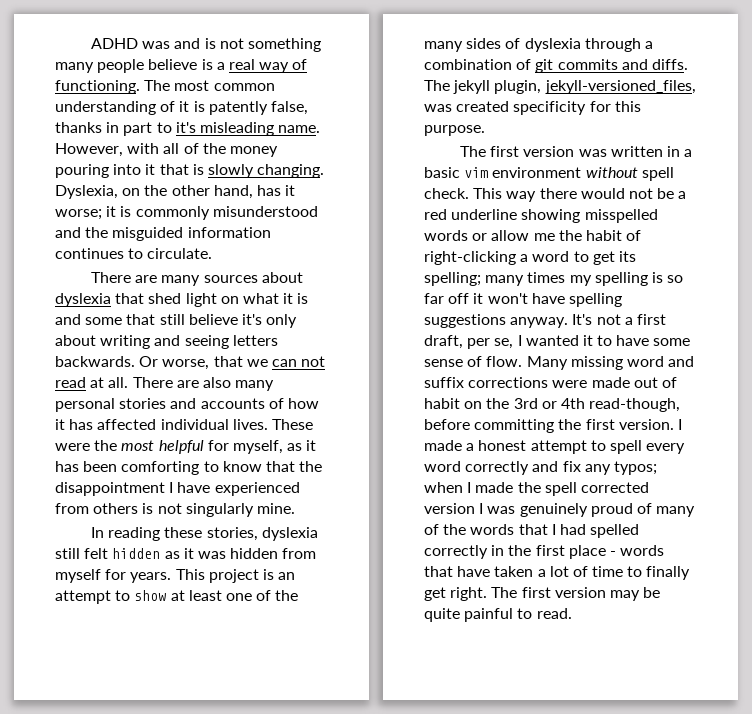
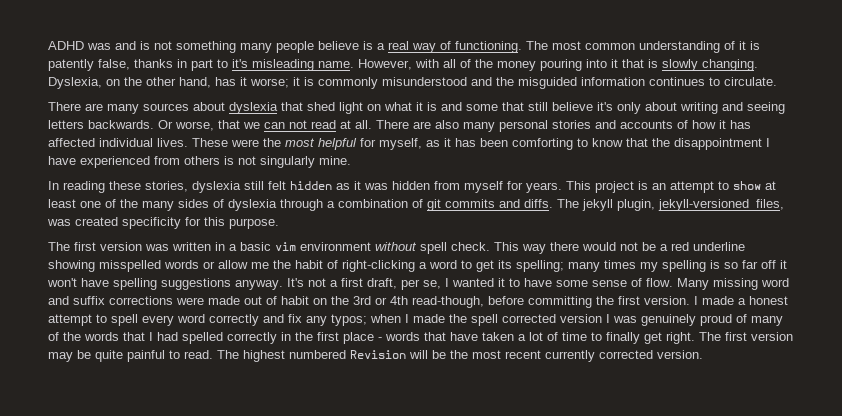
(572, 613) none -> [217,350,703,362] The highest numbered Revision will be the most recent currently corrected version.

